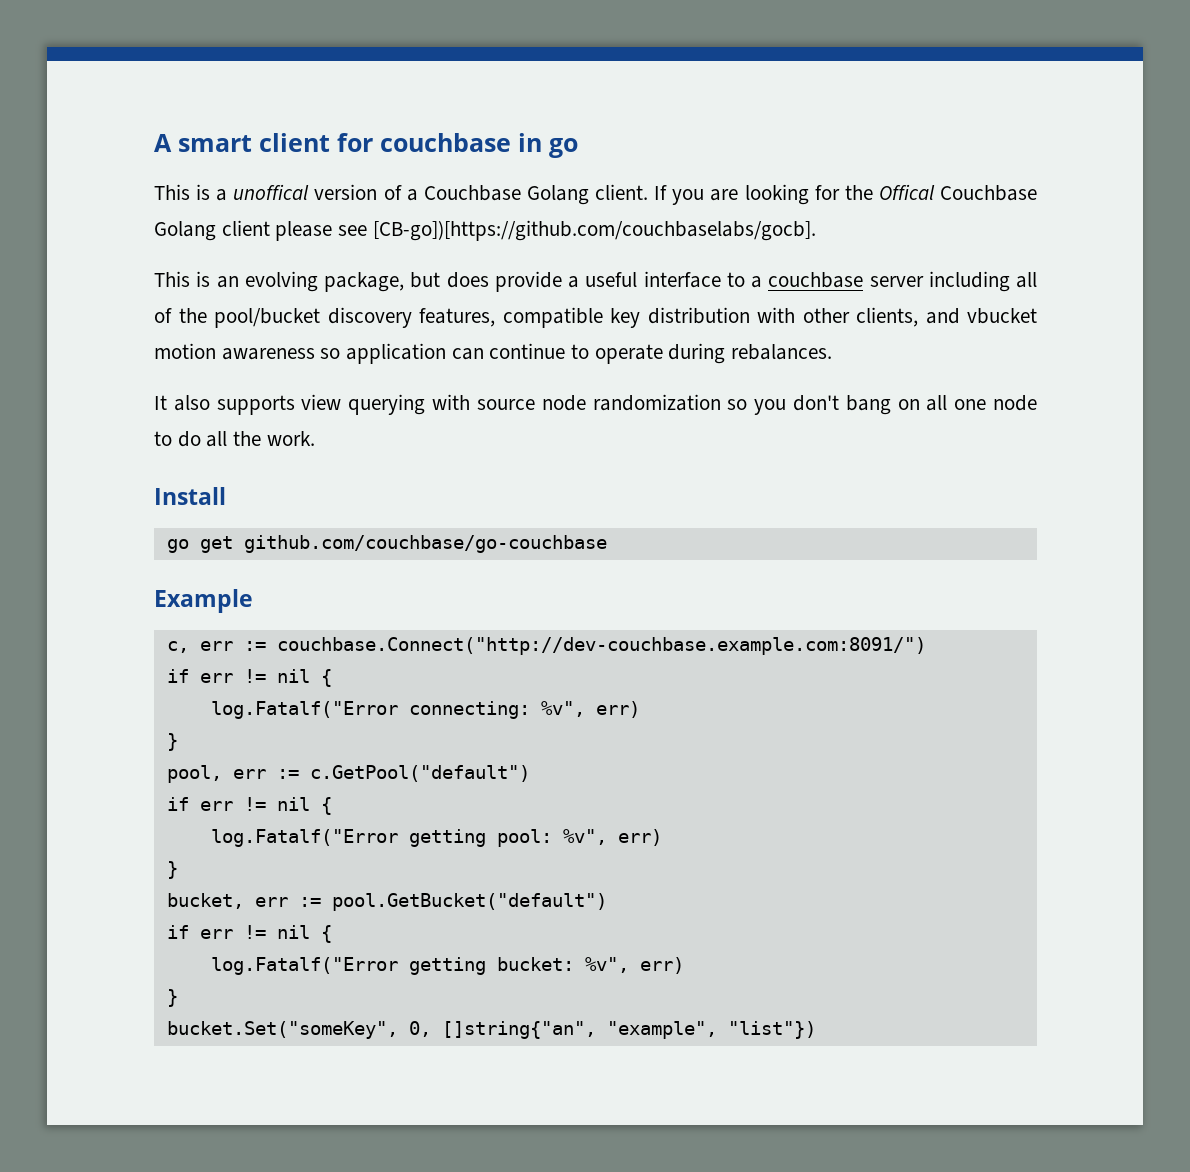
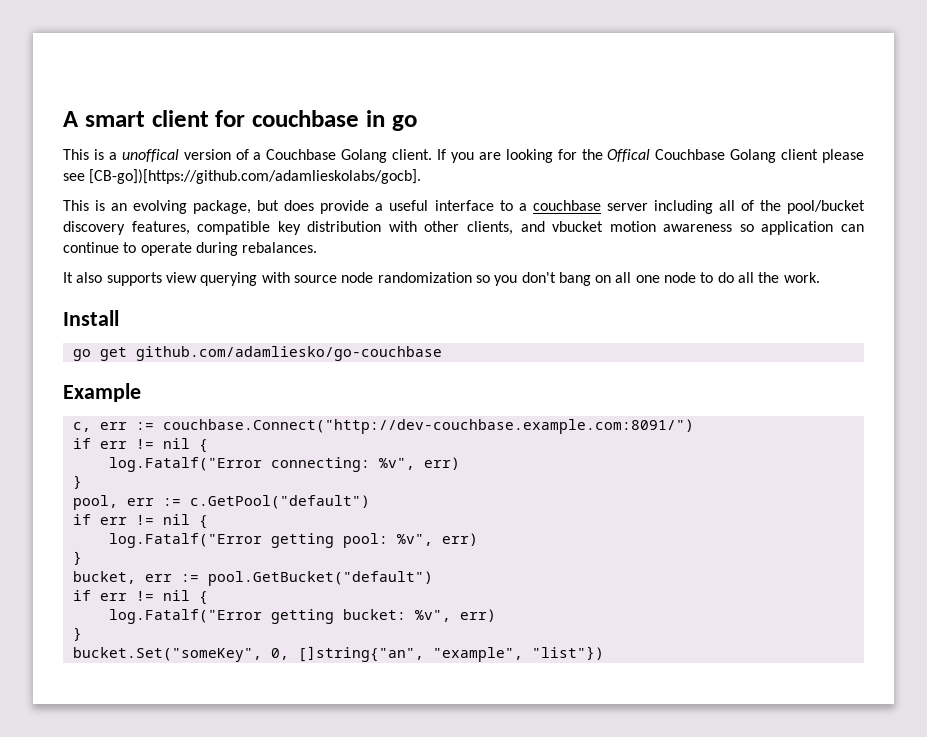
[372,220,816,241] [CB-go])[https://github.com/couchbaselabs/gocb]. -> [89,169,422,184] [CB-go])[https://github.com/adamlieskolabs/gocb].
[243,535,607,553] github.com/couchbase/go-couchbase -> [135,346,442,361] github.com/adamliesko/go-couchbase

